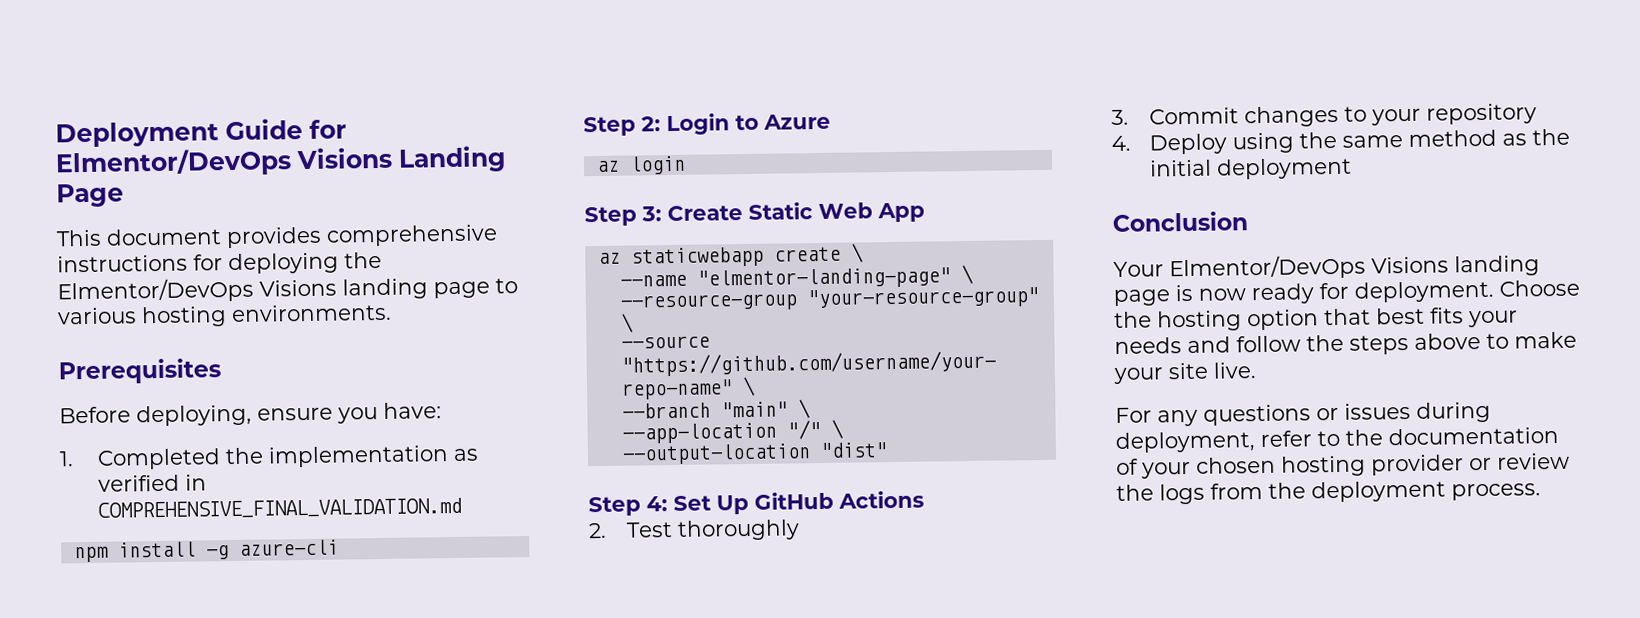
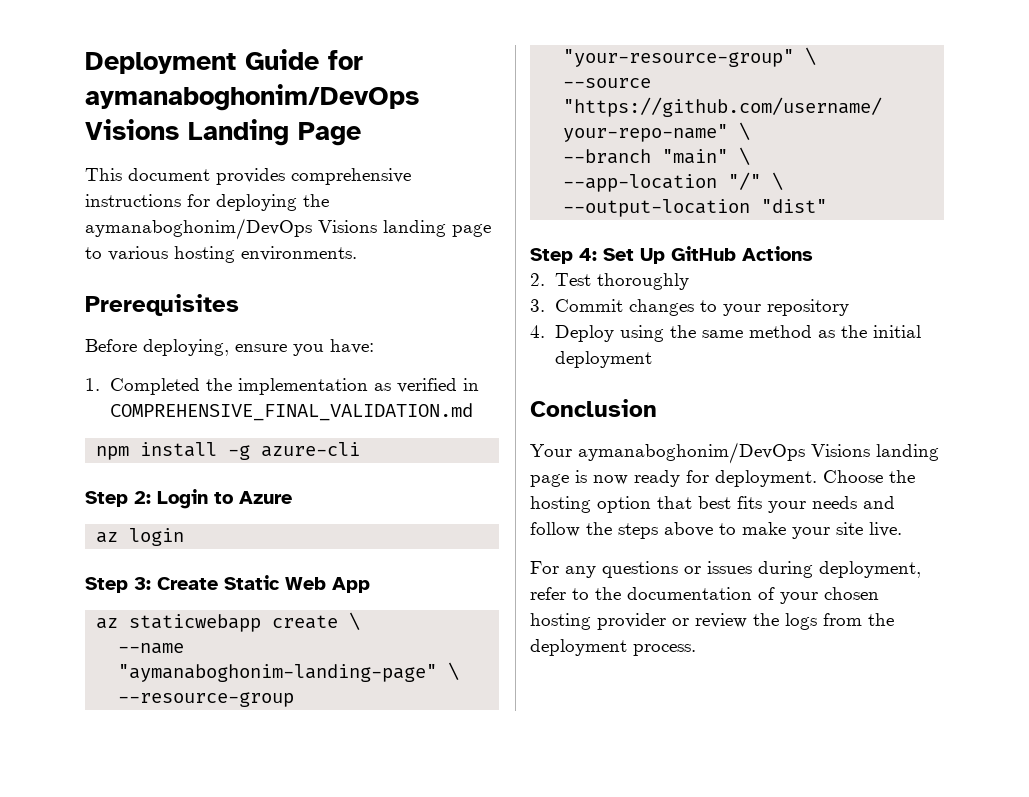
[55,148,292,178] Elmentor/DevOps -> [85,84,419,111] aymanaboghonim/DevOps
[57,277,254,304] Elmentor/DevOps -> [85,218,312,240] aymanaboghonim/DevOps
[696,267,951,290] "elmentor-landing-page" -> [118,664,438,682] "aymanaboghonim-landing-page"
[1169,254,1366,281] Elmentor/DevOps -> [578,442,805,464] aymanaboghonim/DevOps

